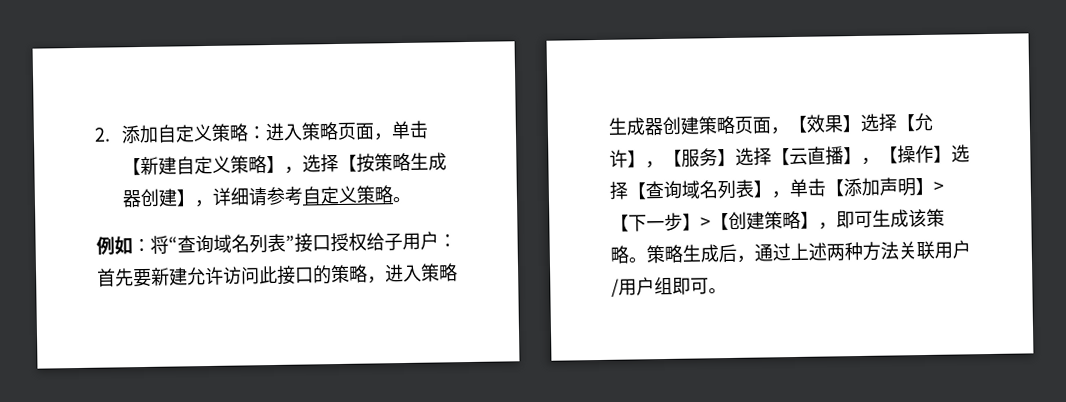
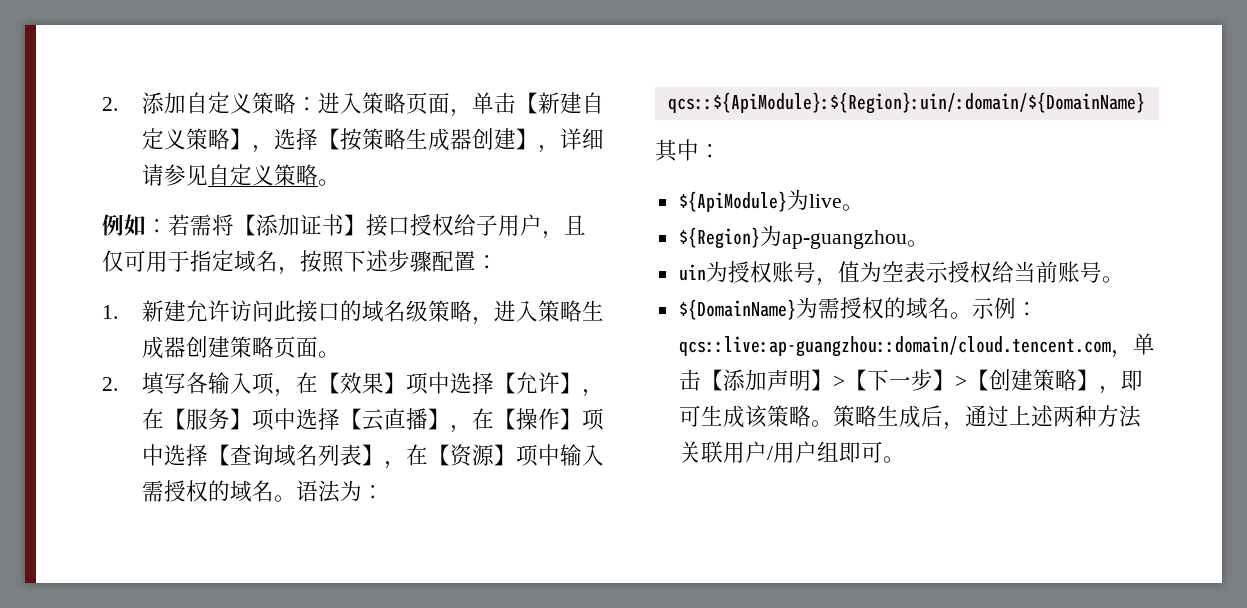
[284,186,305,206] 考 -> [186,164,209,186] 见
[150,231,457,254] [96,268,152,288] 将“查询域名列表”接口授权给子用户：首先要 -> [168,214,586,239] [102,250,498,275] [102,305,118,319] 若需将【添加证书】接口授权给子用户，且仅可用于指定域名，按照下述步骤配置： // 1.
(332, 275) none -> [362,300,429,322] 域名级
[770,127,790,135] ， -> [318,351,341,358] [102,372,319,397] 。 // 2.填写各输入项，在
(861, 123) none -> [406,372,451,395] 项中
(664, 164) none -> [142,408,165,430] 在
(736, 157) none -> [252,408,297,431] 项中
(880, 161) none -> [472,408,495,430] 在
(952, 154) none -> [582,408,605,431] [142,444,165,466] 项中
(790, 195) none -> [406,444,605,467] [142,480,385,503] [667,92,1145,114] [655,139,721,162] [678,189,864,212] [678,225,929,249] [678,261,1124,286] [678,297,1038,320] [678,336,1133,358] 在【资源】项中输入需授权的域名。语法为： // qcs::${ApiModule}:${Region}:uin/:domain/${DomainName} // 其中： // ${ApiModule}为live。 // ${Region}为ap-guangzhou。 // uin为授权账号，值为空表示授权给当前账号。 // ${DomainName}为需授权的域名。示例：qcs::live:ap-guangzhou::domain/cloud.tencent.com，

